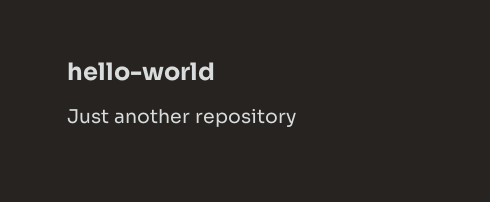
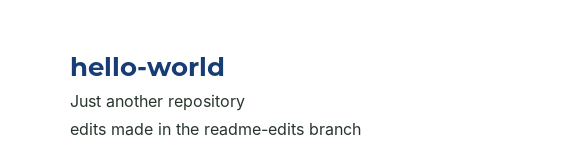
(297, 117) none -> [70,122,361,136] // edits made in the readme-edits branch

